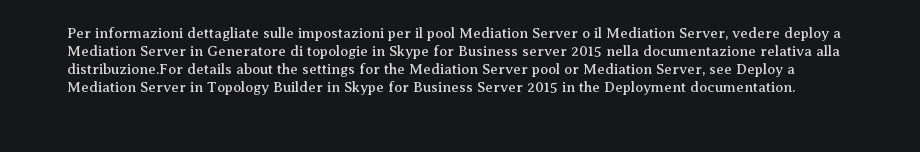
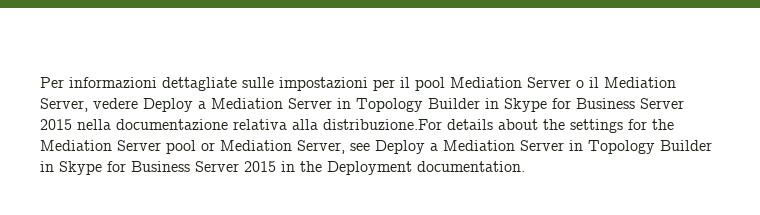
[784,27,841,41] [67,45,567,59] deploy a Mediation Server in Generatore di topologie in Skype for Business server -> [143,98,684,112] Deploy a Mediation Server in Topology Builder in Skype for Business Server

